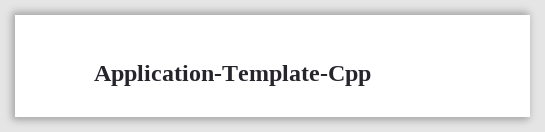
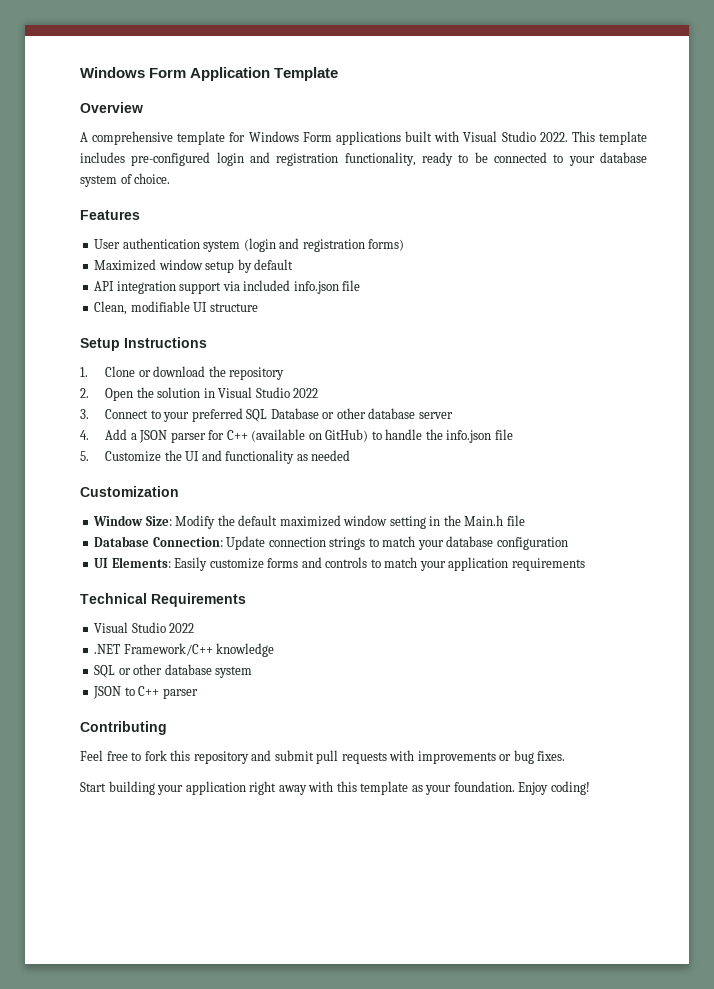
[94,65,371,86] Application-Template-Cpp -> [80,67,339,81] [80,102,143,113] [80,131,647,145] [80,152,647,166] [80,173,171,187] [80,210,140,220] [94,238,405,252] [94,259,294,273] [94,280,361,294] [94,301,258,315] [80,337,207,351] [80,366,285,380] [80,387,319,401] [80,408,453,422] [80,429,513,443] [80,450,351,464] [80,486,179,497] [93,515,525,529] [94,536,568,550] [94,557,585,571] [80,593,246,607] [94,622,195,633] [94,643,275,657] [94,664,253,678] [93,686,198,699] [80,721,167,735] [80,750,566,764] [80,781,590,795] Windows Form Application Template // Overview // A comprehensive template for Windows Form applications built with Visual Studio 2022. This template includes pre-configured login and registration functionality, ready to be connected to your database system of choice. // Features // User authentication system (login and registration forms) // Maximized window setup by default // API integration support via included info.json file // Clean, modifiable UI structure // Setup Instructions // 1. Clone or download the repository // 2. Open the solution in Visual Studio 2022 // 3. Connect to your preferred SQL Database or other database server // 4. Add a JSON parser for C++ (available on GitHub) to handle the info.json file // 5. Customize the UI and functionality as needed // Customization // Window Size: Modify the default maximized window setting in the Main.h file // Database Connection: Update connection strings to match your database configuration // UI Elements: Easily customize forms and controls to match your application requirements // Technical Requirements // Visual Studio 2022 // .NET Framework/C++ knowledge // SQL or other database system // JSON to C++ parser // Contributing // Feel free to fork this repository and submit pull requests with improvements or bug fixes. // Start building your application right away with this template as your foundation. Enjoy coding!

